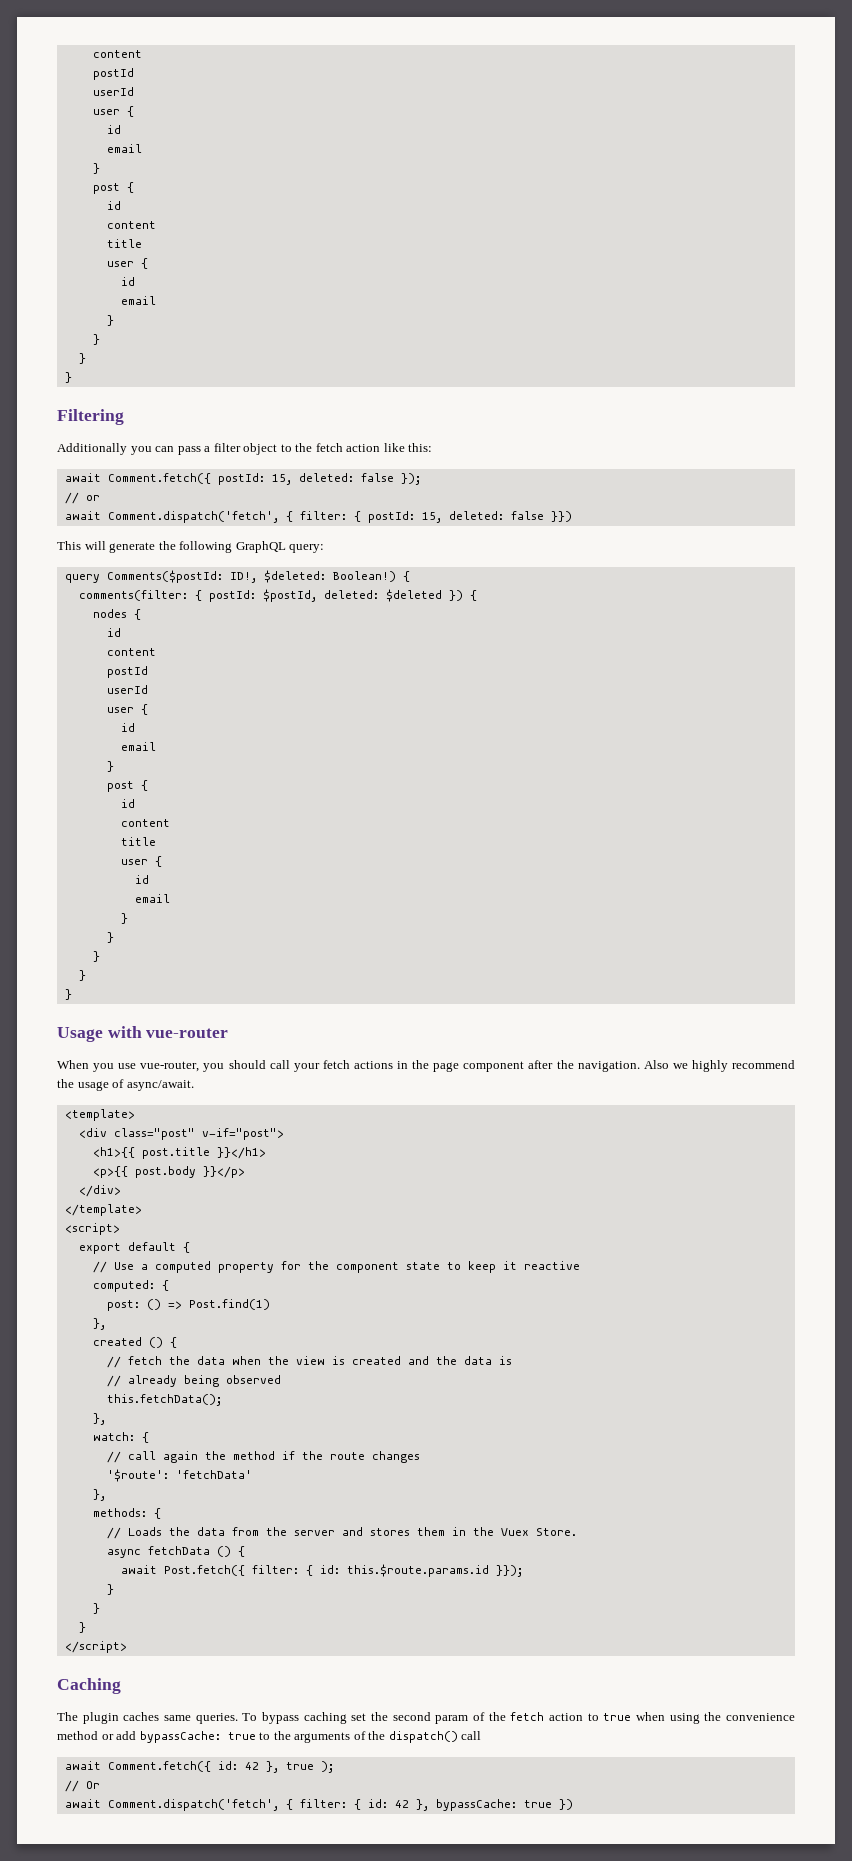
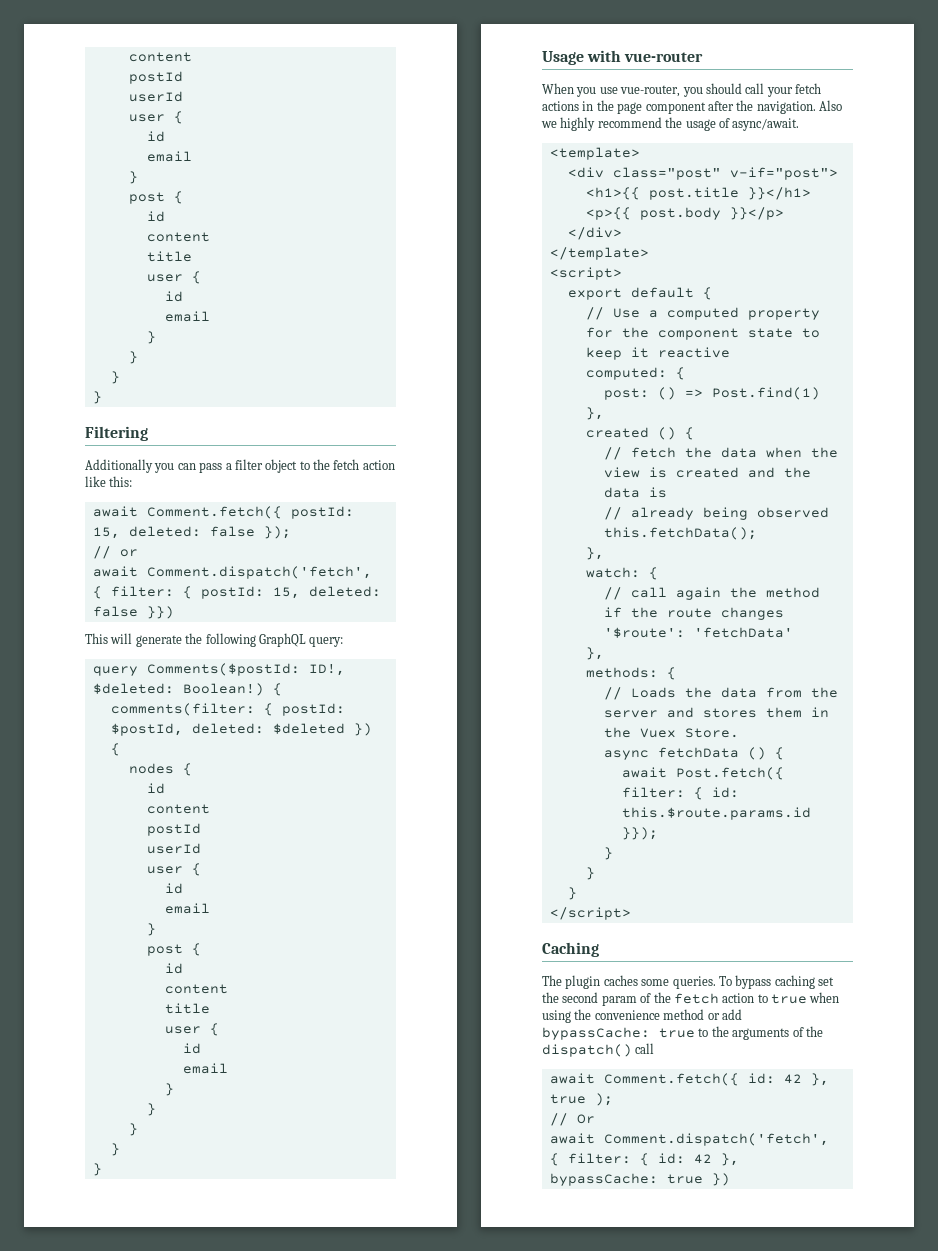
[164,1715,191,1721] same -> [641,979,670,986] some

